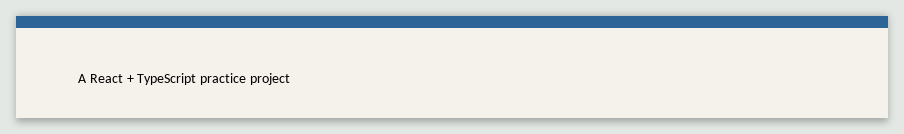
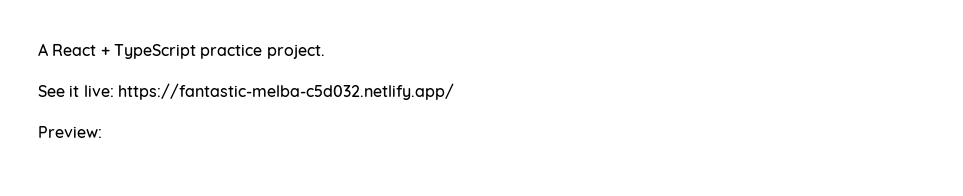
[249,73,290,85] project -> [266,44,325,59] [38,83,454,100] [38,126,102,138] project. // See it live: https://fantastic-melba-c5d032.netlify.app/ // Preview:

